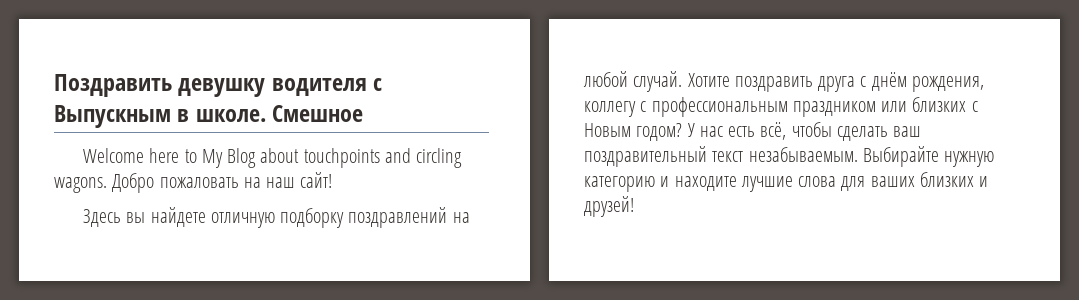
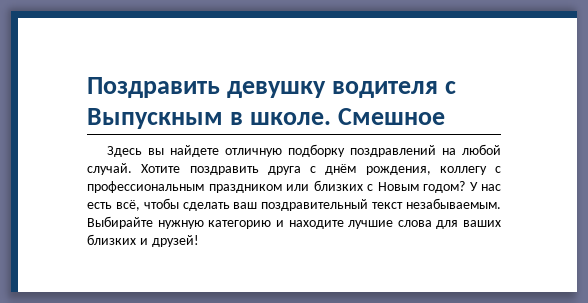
[83,148,463,168] [54,172,333,193] // Welcome here to My Blog about touchpoints and circling wagons. Добро пожаловать на наш сайт! -> (445, 116) none

